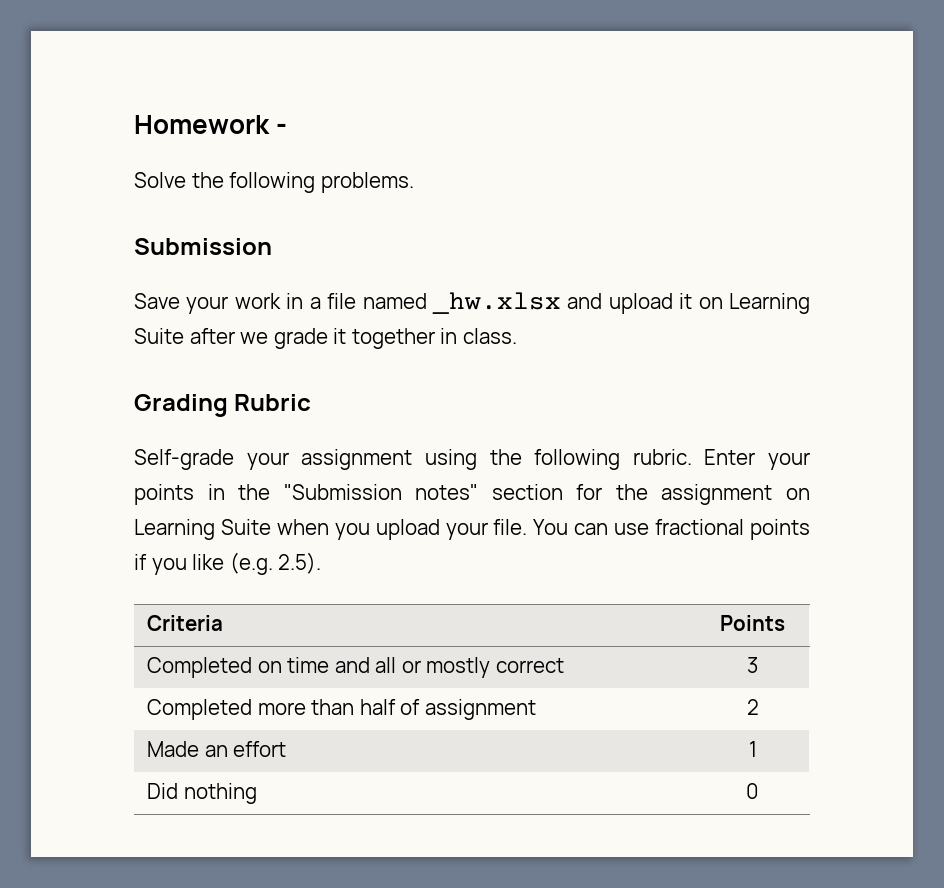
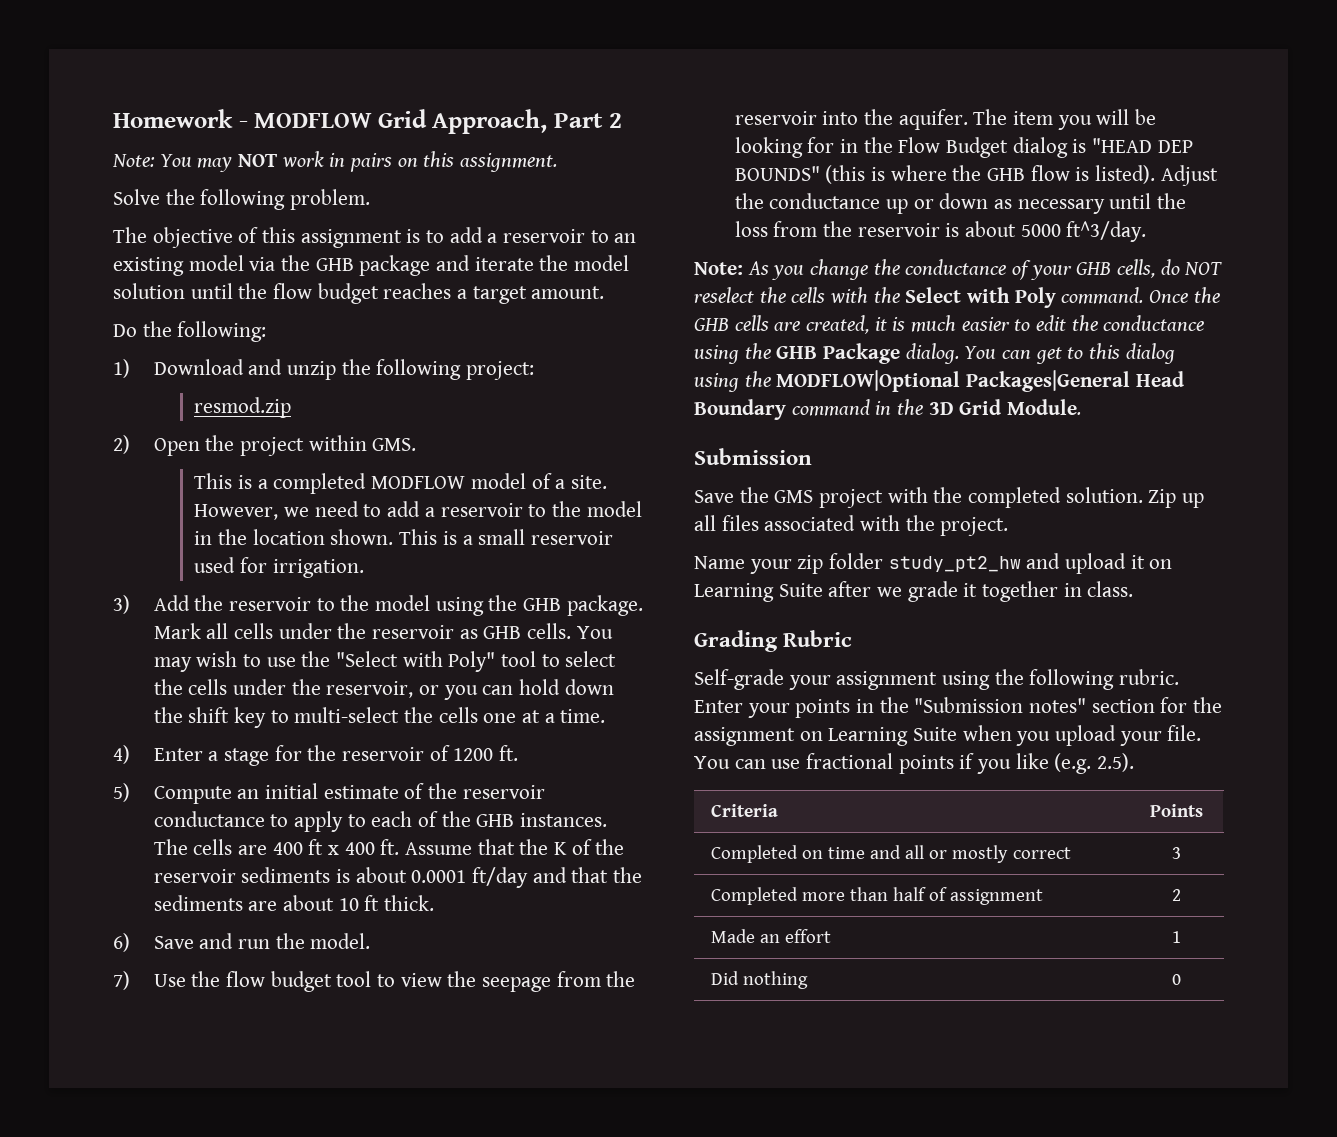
[134,172,414,193] [134,238,272,255] [134,292,561,314] // Solve the following problems. // Submission // Save your work in a file named _hw.xlsx -> [254,109,622,134] [112,151,558,172] [113,189,371,210] [113,227,637,248] [113,255,630,276] [113,283,605,304] [113,321,267,342] [113,359,535,380] [194,397,292,418] [113,435,417,456] [194,473,607,494] [194,501,642,520] [194,529,613,545] [194,557,364,578] [113,595,643,616] [153,623,613,639] [153,651,617,672] [153,679,614,700] [153,707,606,728] [113,745,519,766] [113,783,545,804] [153,811,608,832] [153,839,625,855] [153,867,643,888] [153,895,435,911] [113,933,371,952] [113,971,636,992] [734,109,1157,130] [734,137,1193,158] [734,165,1218,186] [734,193,1187,214] [734,221,1147,242] [694,259,1223,280] [694,287,1220,308] [694,315,1205,334] [694,343,1175,364] [694,370,1184,392] [694,399,1082,420] [694,448,812,465] [694,487,1205,508] [694,515,1009,536] [694,553,1021,574] MODFLOW Grid Approach, Part 2 // Note: You may NOT work in pairs on this assignment. // Solve the following problem. // The objective of this assignment is to add a reservoir to an existing model via the GHB package and iterate the model solution until the flow budget reaches a target amount. // Do the following: // 1) Download and unzip the following project: // resmod.zip // 2) Open the project within GMS. // This is a completed MODFLOW model of a site. However, we need to add a reservoir to the model in the location shown. This is a small reservoir used for irrigation. // 3) Add the reservoir to the model using the GHB package. Mark all cells under the reservoir as GHB cells. You may wish to use the "Select with Poly" tool to select the cells under the reservoir, or you can hold down the shift key to multi-select the cells one at a time. // 4) Enter a stage for the reservoir of 1200 ft. // 5) Compute an initial estimate of the reservoir conductance to apply to each of the GHB instances. The cells are 400 ft x 400 ft. Assume that the K of the reservoir sediments is about 0.0001 ft/day and that the sediments are about 10 ft thick. // 6) Save and run the model. // 7) Use the flow budget tool to view the seepage from the reservoir into the aquifer. The item you will be looking for in the Flow Budget dialog is "HEAD DEP BOUNDS" (this is where the GHB flow is listed). Adjust the conductance up or down as necessary until the loss from the reservoir is about 5000 ft^3/day. // Note: As you change the conductance of your GHB cells, do NOT reselect the cells with the Select with Poly command. Once the GHB cells are created, it is much easier to edit the conductance using the GHB Package dialog. You can get to this dialog using the MODFLOW|Optional Packages|General Head Boundary command in the 3D Grid Module. // Submission // Save the GMS project with the completed solution. Zip up all files associated with the project. // Name your zip folder study_pt2_hw

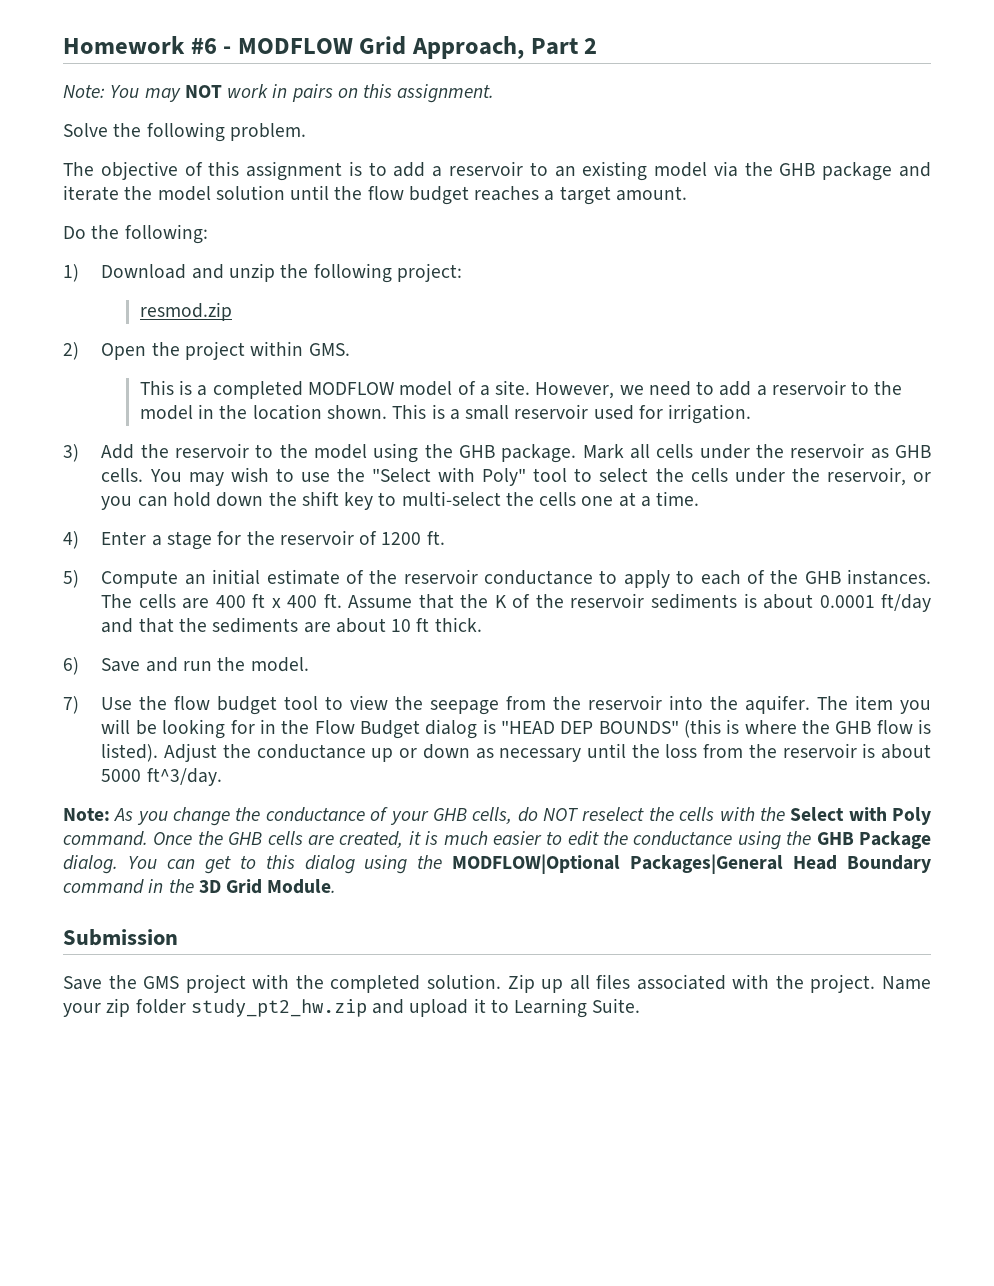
(233, 118) none -> [190,38,217,54] #6
(1009, 526) // -> (876, 983) none
[888,556,1021,572] study_pt2_hw -> [190,999,367,1017] study_pt2_hw.zip
[1149,559,1173,569] [694,581,1134,602] [694,630,853,652] [694,669,1180,690] [694,697,1223,718] [694,725,1202,746] [694,753,1135,774] [710,804,778,817] [1150,804,1203,817] [710,845,1071,863] [1172,847,1181,859] [710,887,1044,905] [1172,889,1181,901] [710,929,831,943] [1172,931,1181,943] [710,971,808,989] [1172,974,1181,985] on Learning Suite after we grade it together in class. // Grading Rubric // Self-grade your assignment using the following rubric. Enter your points in the "Submission notes" section for the assignment on Learning Suite when you upload your file. You can use fractional points if you like (e.g. 2.5). // Criteria | Points // Completed on time and all or mostly correct | 3 // Completed more than half of assignment | 2 // Made an effort | 1 // Did nothing | 0 -> [490,998,641,1018] to Learning Suite.

